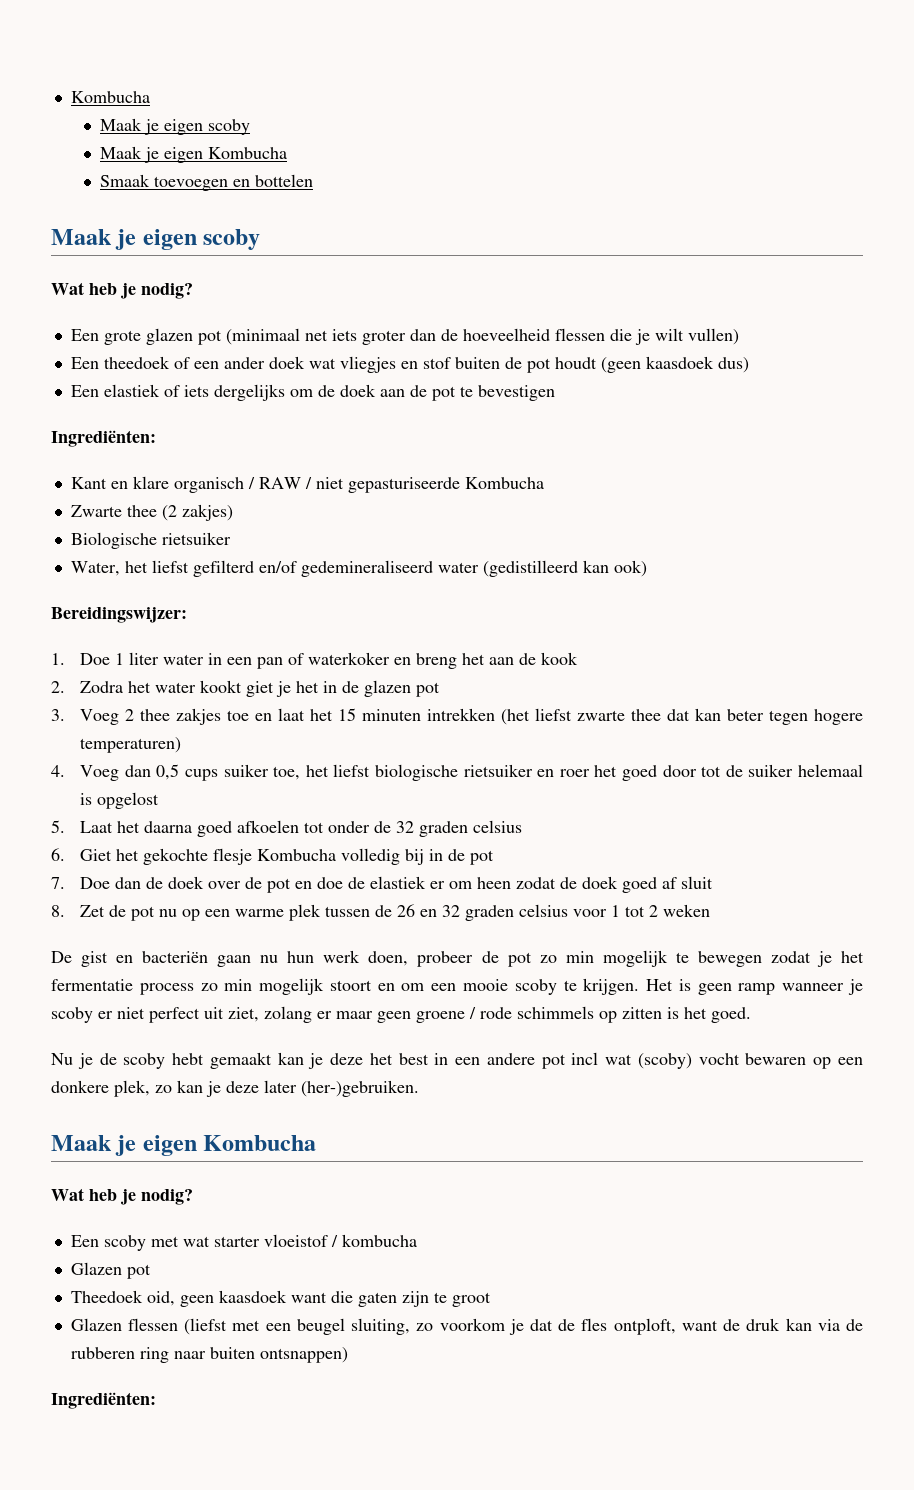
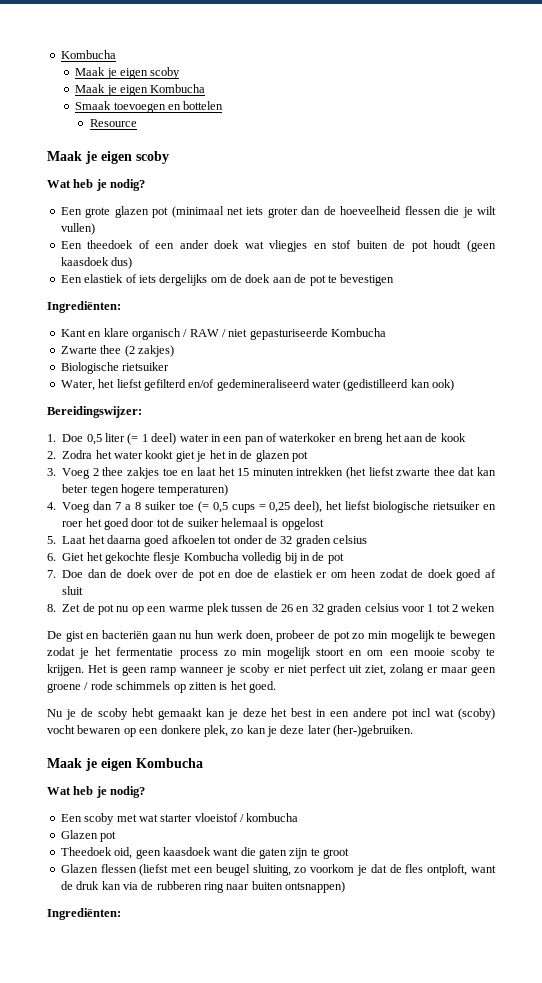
(314, 180) none -> [89,119,137,127] // Resource
[115,652,160,665] 1 liter -> [86,433,177,445] 0,5 liter (= 1 deel)
[156,764,301,781] 0,5 cups suiker toe, -> [115,501,323,513] 7 a 8 suiker toe (= 0,5 cups = 0,25 deel),

